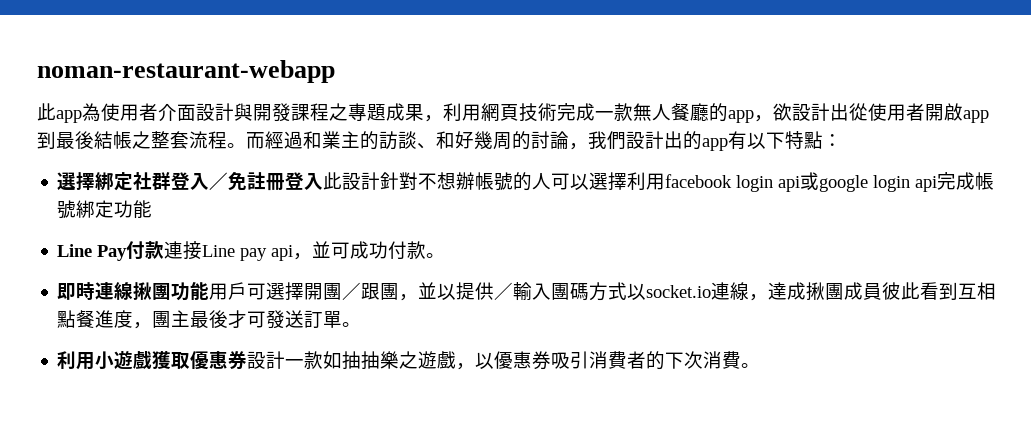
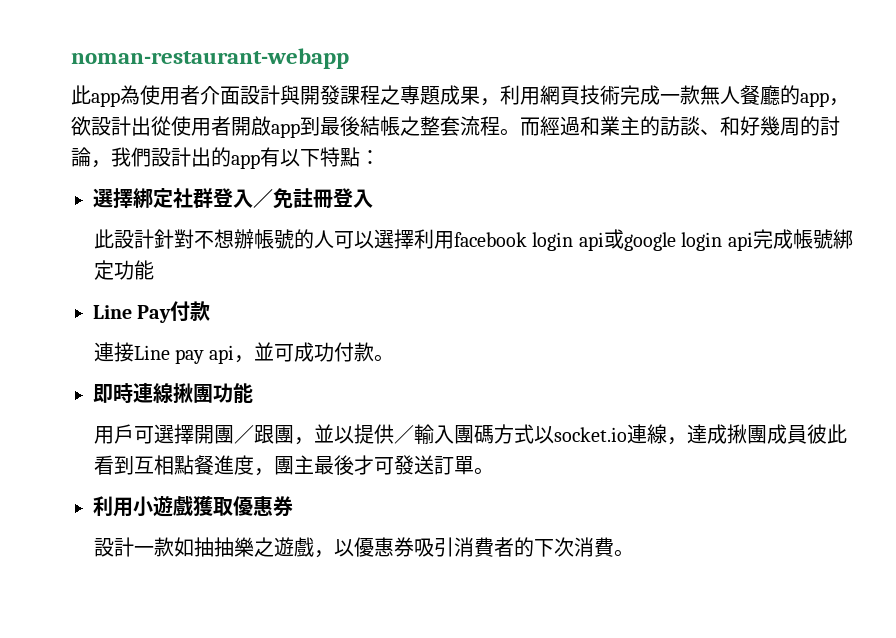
(324, 181) none -> (373, 198) //
(165, 249) none -> (211, 311) //
(210, 291) none -> (253, 393) //
(248, 360) none -> (293, 506) //

